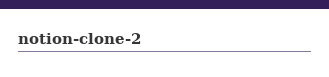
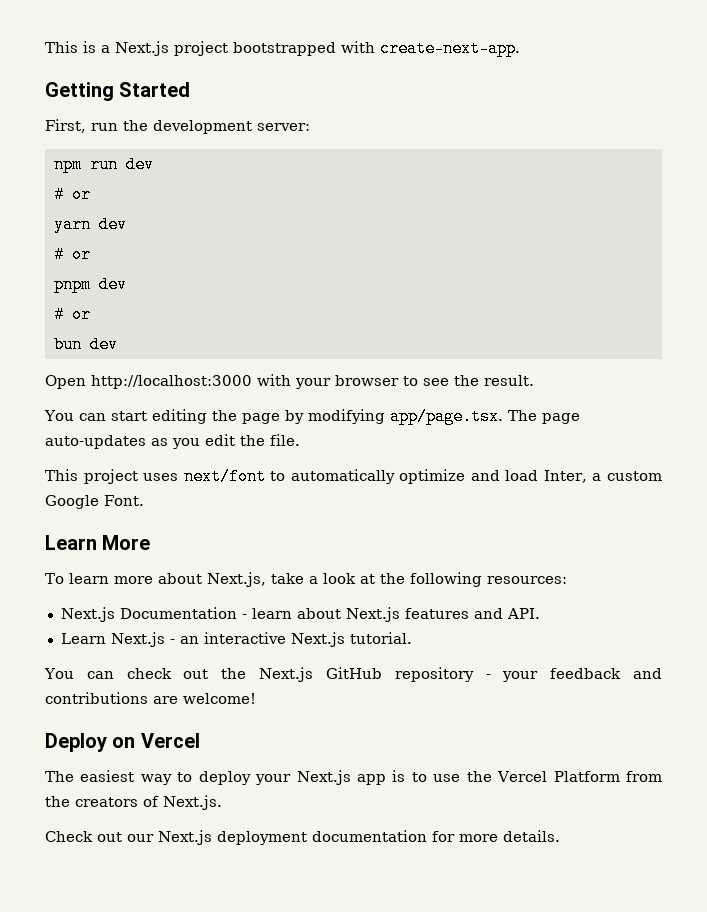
[18,33,141,44] notion-clone-2 -> [45,40,520,57] [45,82,191,101] [45,119,310,134] [53,156,154,173] [53,186,91,203] [53,216,127,233] [53,246,91,263] [53,276,127,293] [53,306,91,323] [53,336,118,353] [45,374,534,389] [44,408,580,425] [45,434,300,449] [45,468,662,485] [45,495,144,509] [45,535,151,550] [45,572,567,587] [60,607,540,622] [60,632,412,647] [44,667,662,682] [45,692,256,704] [45,733,200,752] [45,770,662,785] [45,795,222,810] [45,830,560,845] This is a Next.js project bootstrapped with create-next-app. // Getting Started // First, run the development server: // npm run dev // # or // yarn dev // # or // pnpm dev // # or // bun dev // Open http://localhost:3000 with your browser to see the result. // You can start editing the page by modifying app/page.tsx. The page auto-updates as you edit the file. // This project uses next/font to automatically optimize and load Inter, a custom Google Font. // Learn More // To learn more about Next.js, take a look at the following resources: // Next.js Documentation - learn about Next.js features and API. // Learn Next.js - an interactive Next.js tutorial. // You can check out the Next.js GitHub repository - your feedback and contributions are welcome! // Deploy on Vercel // The easiest way to deploy your Next.js app is to use the Vercel Platform from the creators of Next.js. // Check out our Next.js deployment documentation for more details.

